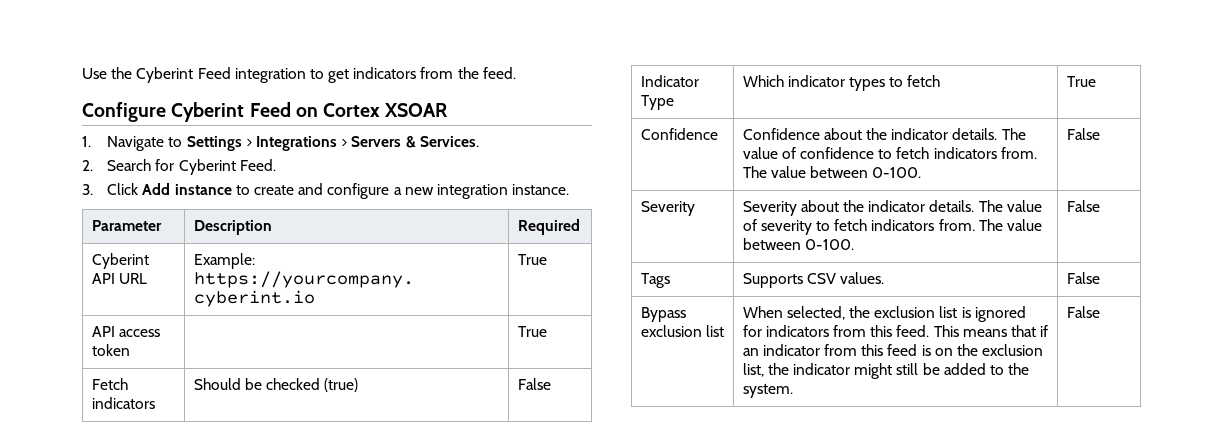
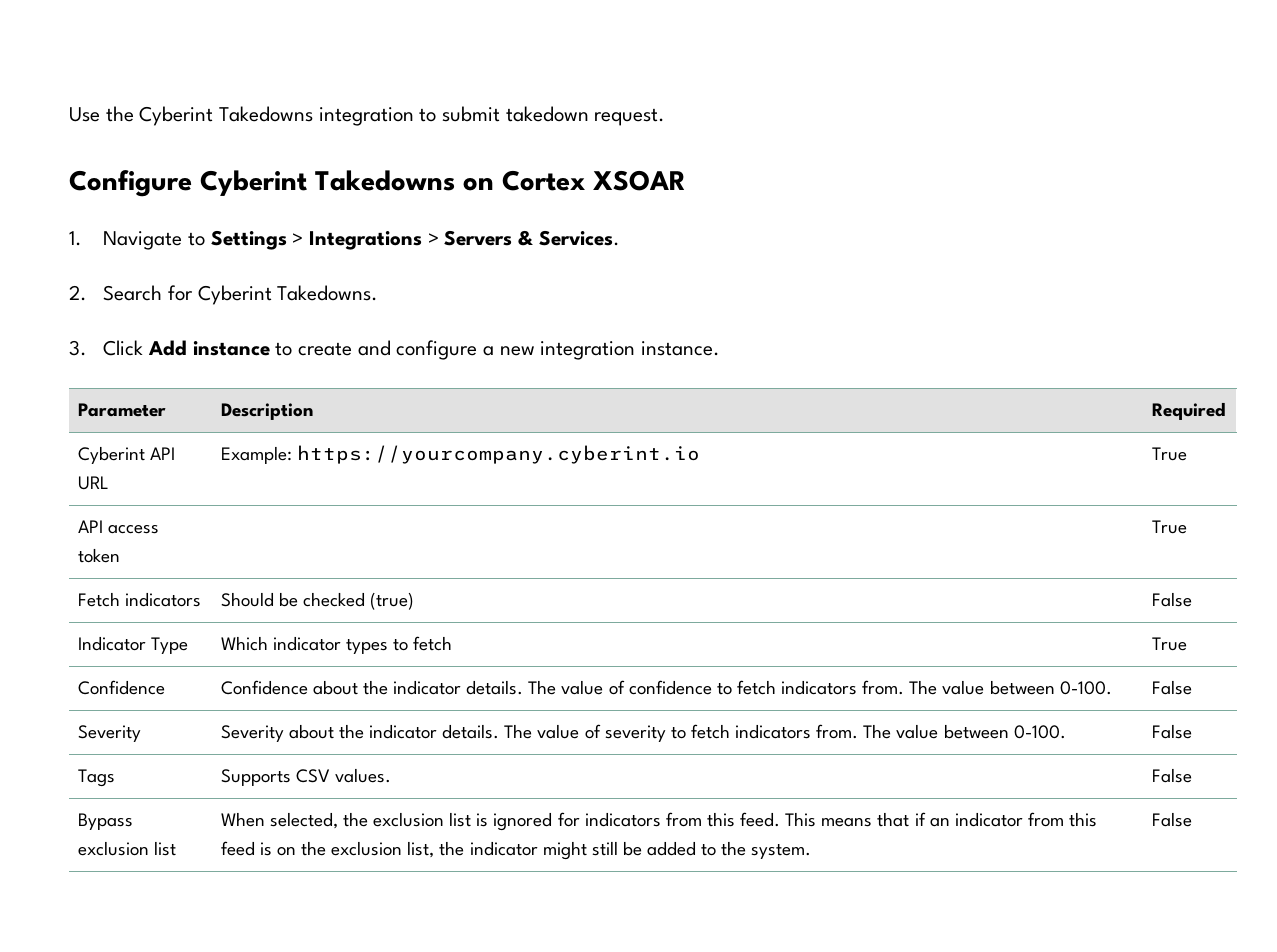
[197,67,231,79] Feed -> [219,106,314,122] Takedowns
[328,67,516,83] get indicators from the feed. -> [442,106,666,126] submit takedown request.
[249,102,291,117] Feed -> [315,170,455,191] Takedowns
[239,159,276,171] Feed. -> [277,285,379,301] Takedowns.

